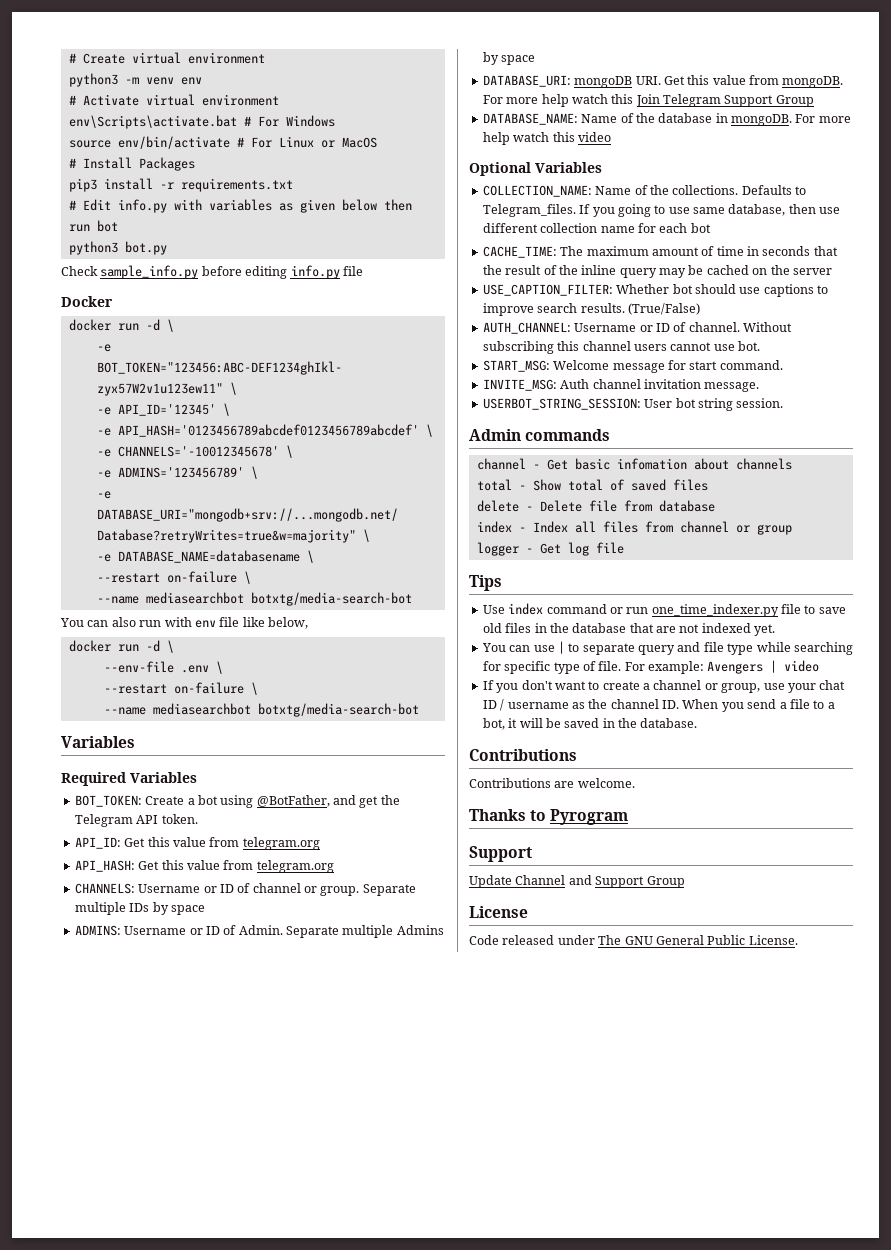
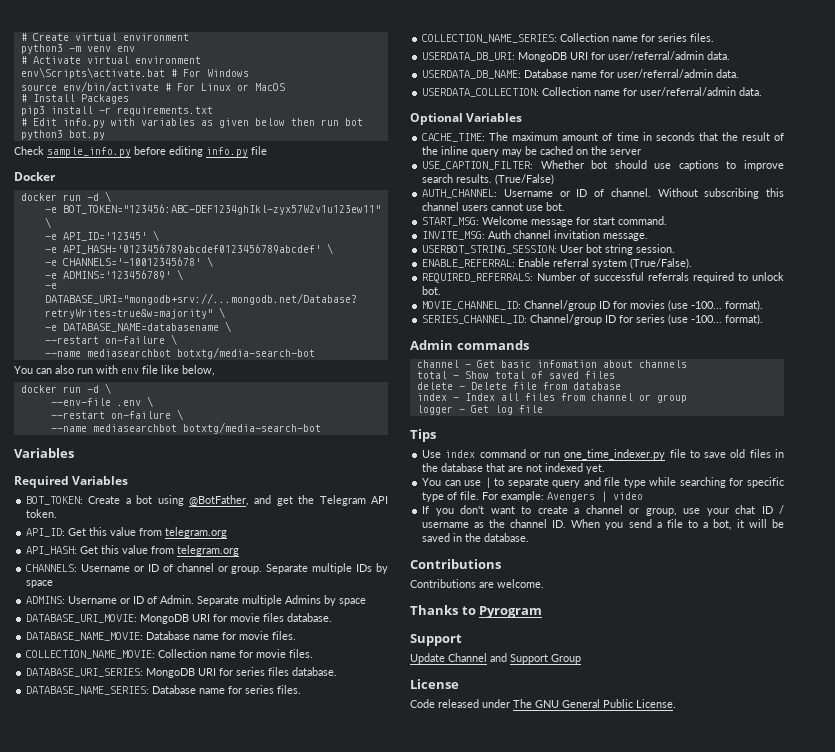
[482,75,844,88] [482,94,814,107] [482,113,851,126] [482,132,611,145] [469,162,602,176] [482,185,806,197] [482,204,841,217] [482,223,711,233] DATABASE_URI: mongoDB URI. Get this value from mongoDB. For more help watch this Join Telegram Support Group // DATABASE_NAME: Name of the database in mongoDB. For more help watch this video // Optional Variables // COLLECTION_NAME: Name of the collections. Defaults to Telegram_files. If you going to use same database, then use different collection name for each bot -> [26,613,333,624] [26,631,297,641] [26,649,314,659] [26,667,338,678] [26,685,302,695] [422,33,715,43] [422,51,731,62] [422,69,740,79] [422,87,763,97] [410,113,523,125] DATABASE_URI_MOVIE: MongoDB URI for movie files database. // DATABASE_NAME_MOVIE: Database name for movie files. // COLLECTION_NAME_MOVIE: Collection name for movie files. // DATABASE_URI_SERIES: MongoDB URI for series files database. // DATABASE_NAME_SERIES: Database name for series files. // COLLECTION_NAME_SERIES: Collection name for series files. // USERDATA_DB_URI: MongoDB URI for user/referral/admin data. // USERDATA_DB_NAME: Database name for user/referral/admin data. // USERDATA_COLLECTION: Collection name for user/referral/admin data. // Optional Variables
(784, 403) none -> [422,258,693,269] [422,272,784,283] [422,286,442,295] [422,300,764,311] [422,314,764,325] // ENABLE_REFERRAL: Enable referral system (True/False). // REQUIRED_REFERRALS: Number of successful referrals required to unlock bot. // MOVIE_CHANNEL_ID: Channel/group ID for movies (use -100... format). // SERIES_CHANNEL_ID: Channel/group ID for series (use -100... format).

